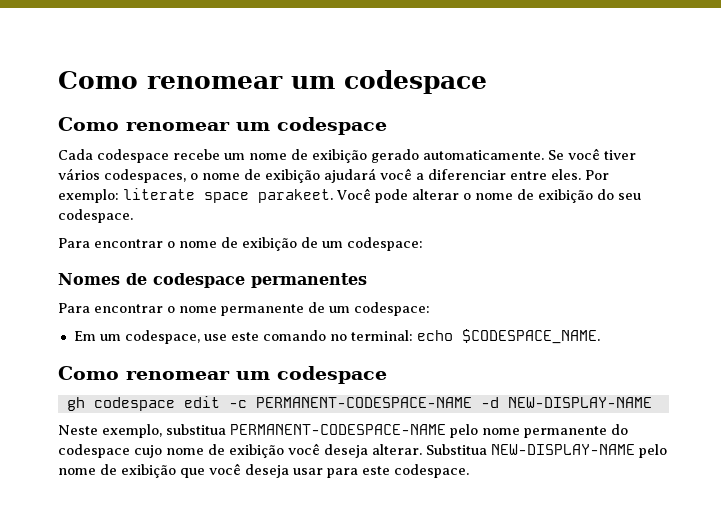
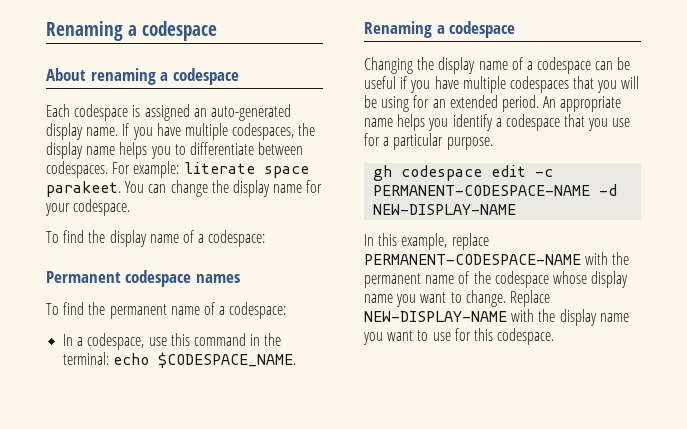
[58,70,487,94] [58,117,387,135] [58,148,636,163] [58,168,609,183] [58,188,641,203] [58,209,133,223] [58,237,423,251] [58,273,367,288] [58,302,430,316] [73,329,600,344] [58,366,387,384] Como renomear um codespace // Como renomear um codespace // Cada codespace recebe um nome de exibição gerado automaticamente. Se você tiver vários codespaces, o nome de exibição ajudará você a diferenciar entre eles. Por exemplo: literate space parakeet. Você pode alterar o nome de exibição do seu codespace. // Para encontrar o nome de exibição de um codespace: // Nomes de codespace permanentes // Para encontrar o nome permanente de um codespace: // Em um codespace, use este comando no terminal: echo $CODESPACE_NAME. // Como renomear um codespace -> [46,21,218,41] [46,68,239,85] [46,104,291,121] [46,123,316,140] [46,142,304,159] [46,161,309,178] [46,180,323,197] [45,199,131,216] [46,230,266,247] [46,270,240,287] [46,302,287,319] [63,333,282,350] [63,352,297,368] [364,21,516,38] [364,57,631,74] [364,76,640,93] [364,95,622,112] [364,114,631,131] [364,133,493,150] Renaming a codespace // About renaming a codespace // Each codespace is assigned an auto-generated display name. If you have multiple codespaces, the display name helps you to differentiate between codespaces. For example: literate space parakeet. You can change the display name for your codespace. // To find the display name of a codespace: // Permanent codespace names // To find the permanent name of a codespace: // In a codespace, use this command in the terminal: echo $CODESPACE_NAME. // Renaming a codespace // Changing the display name of a codespace can be useful if you have multiple codespaces that you will be using for an extended period. An appropriate name helps you identify a codespace that you use for a particular purpose.
[58,424,628,438] [58,443,667,458] [58,463,390,478] Neste exemplo, substitua PERMANENT-CODESPACE-NAME pelo nome permanente do codespace cujo nome de exibição você deseja alterar. Substitua NEW-DISPLAY-NAME pelo nome de exibição que você deseja usar para este -> [364,233,489,250] [364,252,630,265] [364,271,629,288] [364,290,550,307] [364,309,629,326] [363,328,493,345] In this example, replace PERMANENT-CODESPACE-NAME with the permanent name of the codespace whose display name you want to change. Replace NEW-DISPLAY-NAME with the display name you want to use for this

